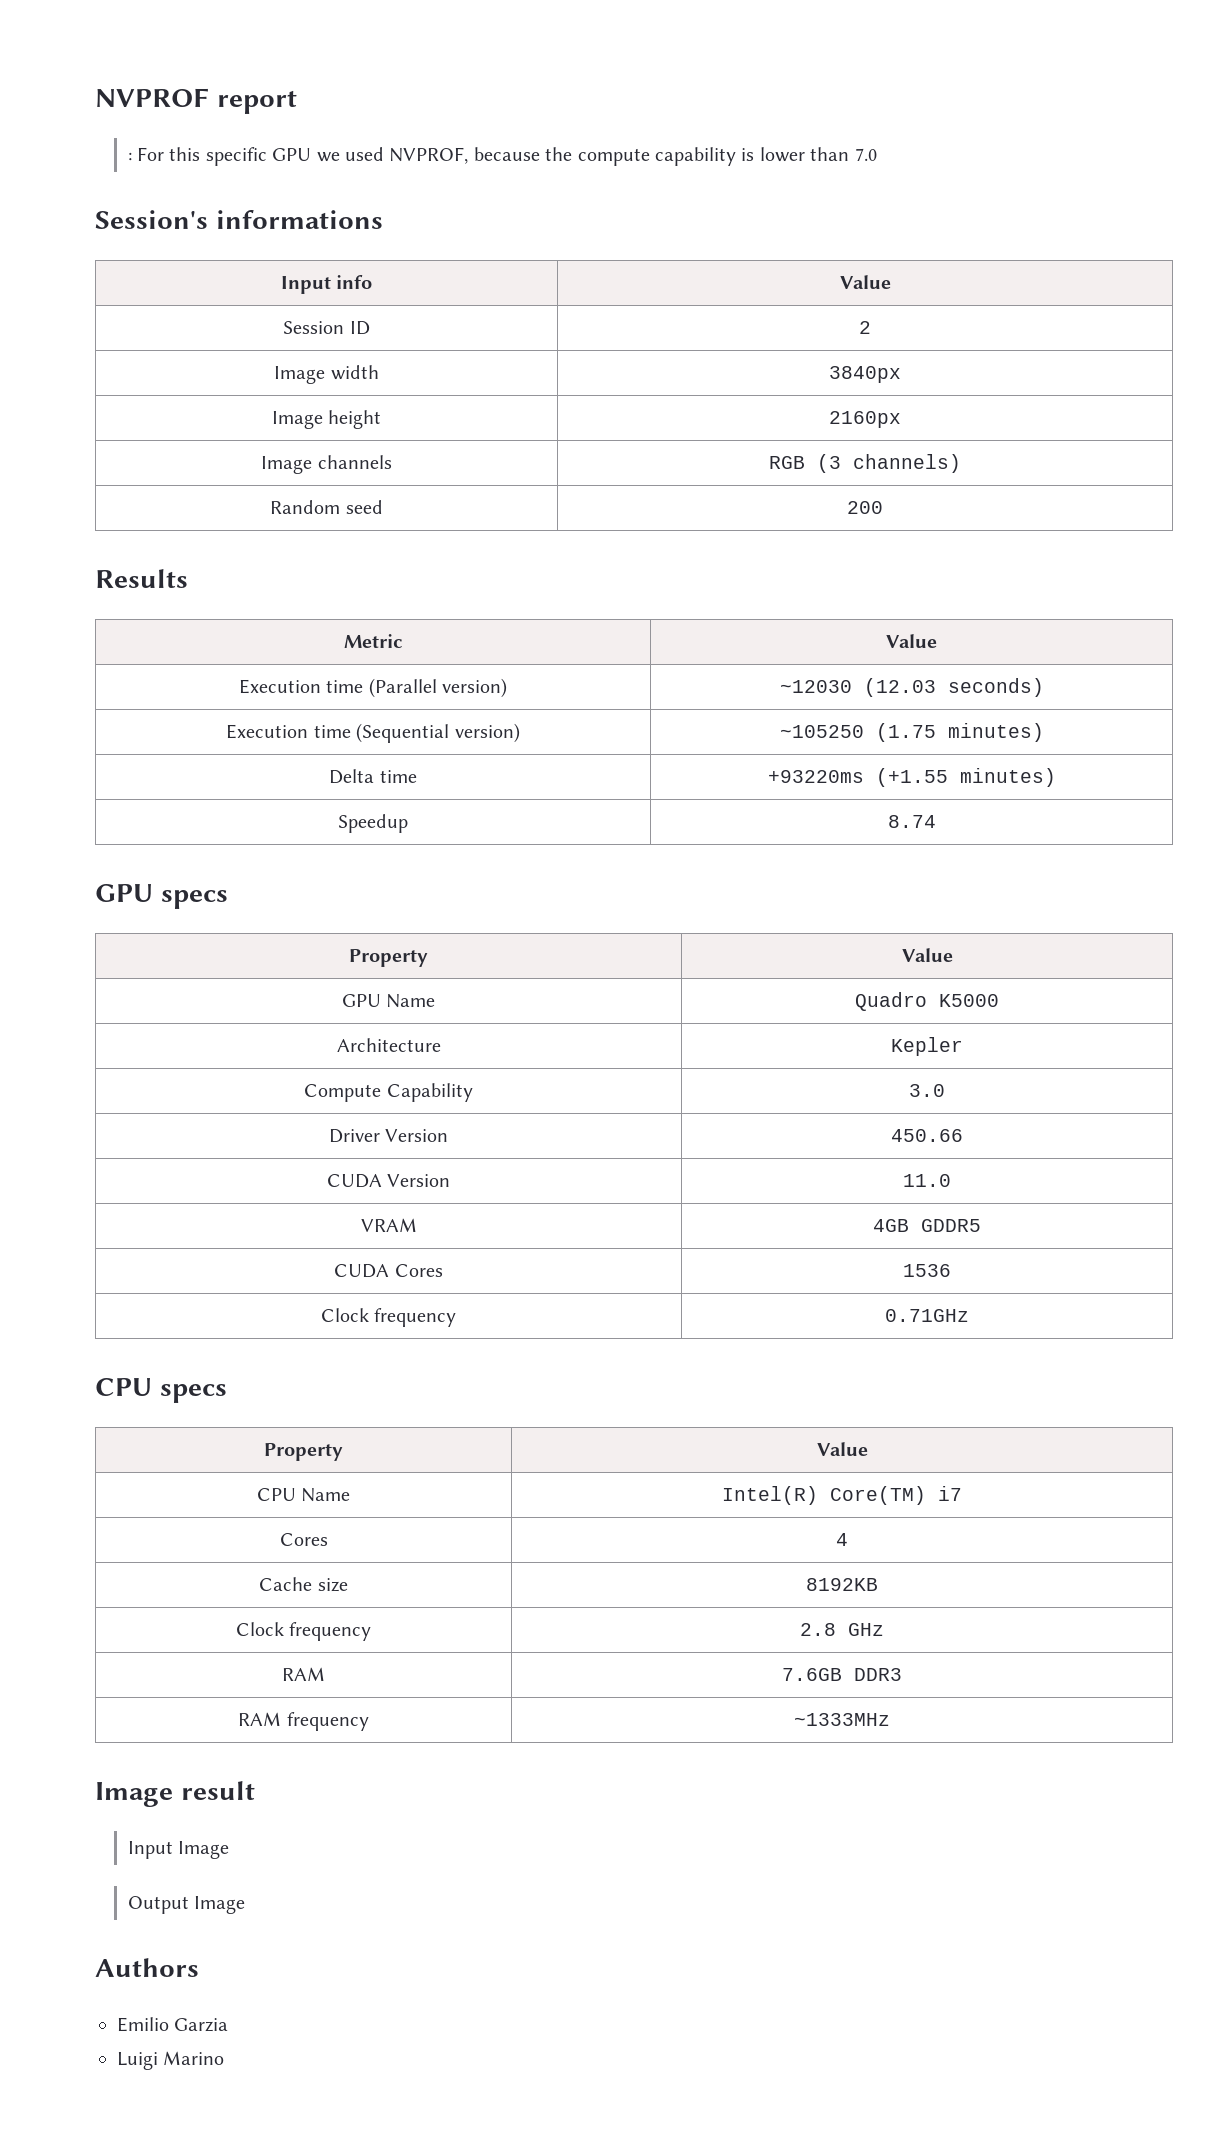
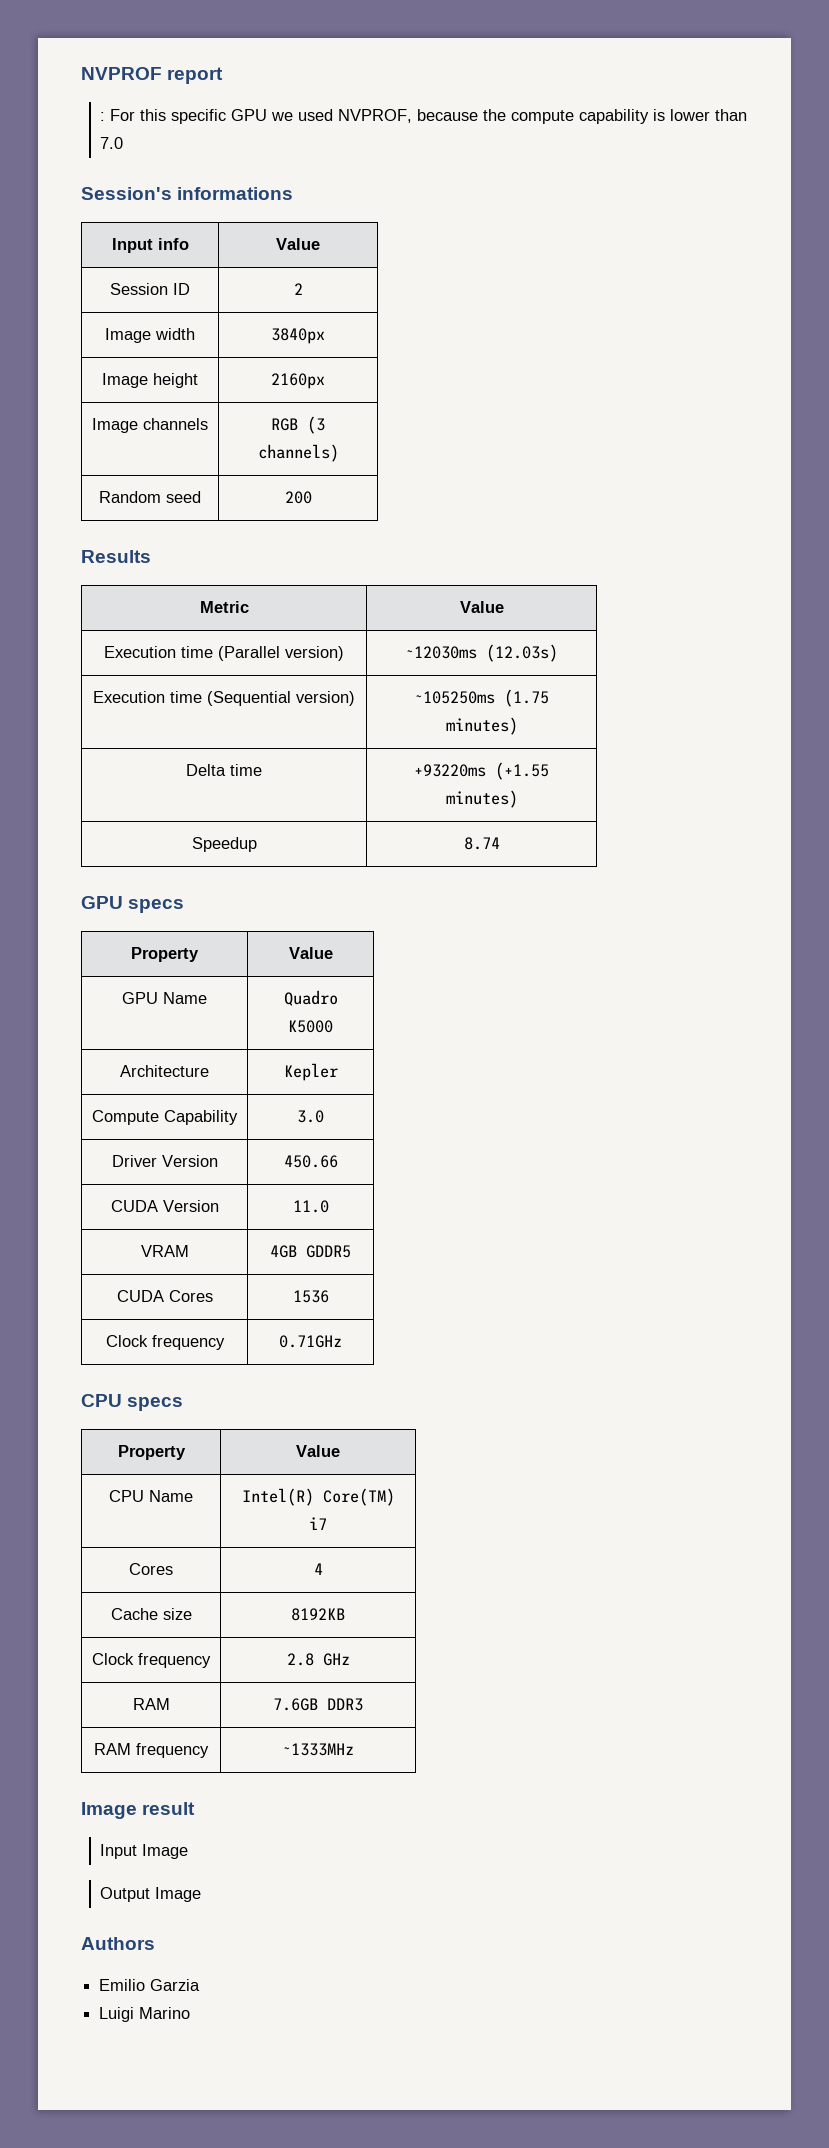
[779,678,1044,697] ~12030 (12.03 seconds) -> [405,644,558,662] ~12030ms (12.03s)
[779,725,864,738] ~105250 -> [414,691,495,704] ~105250ms

